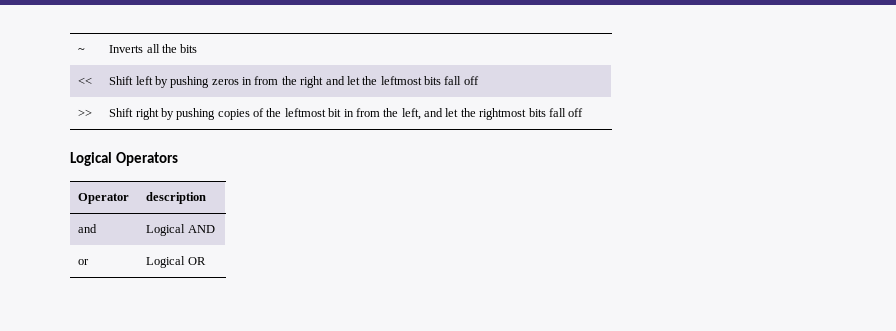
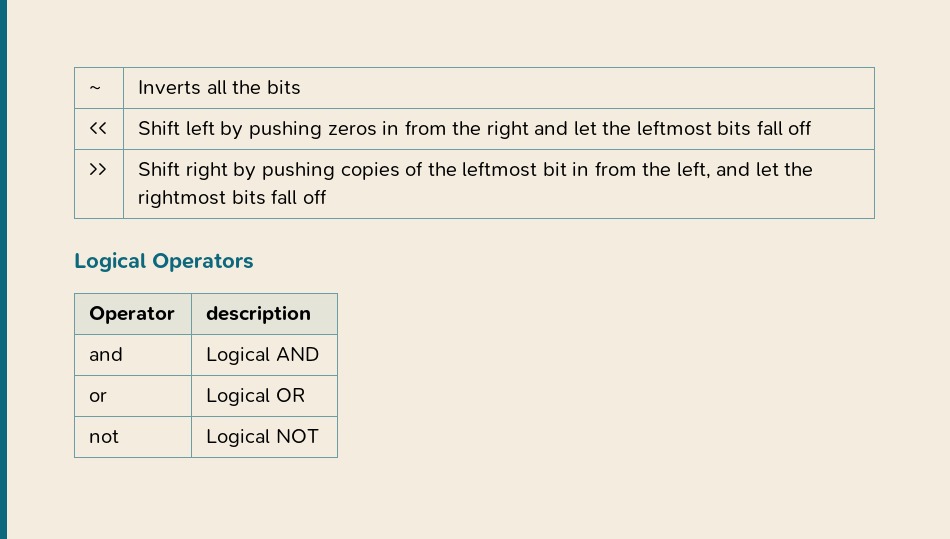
(206, 261) none -> [89,430,120,443] [206,429,319,447] // not | Logical NOT

